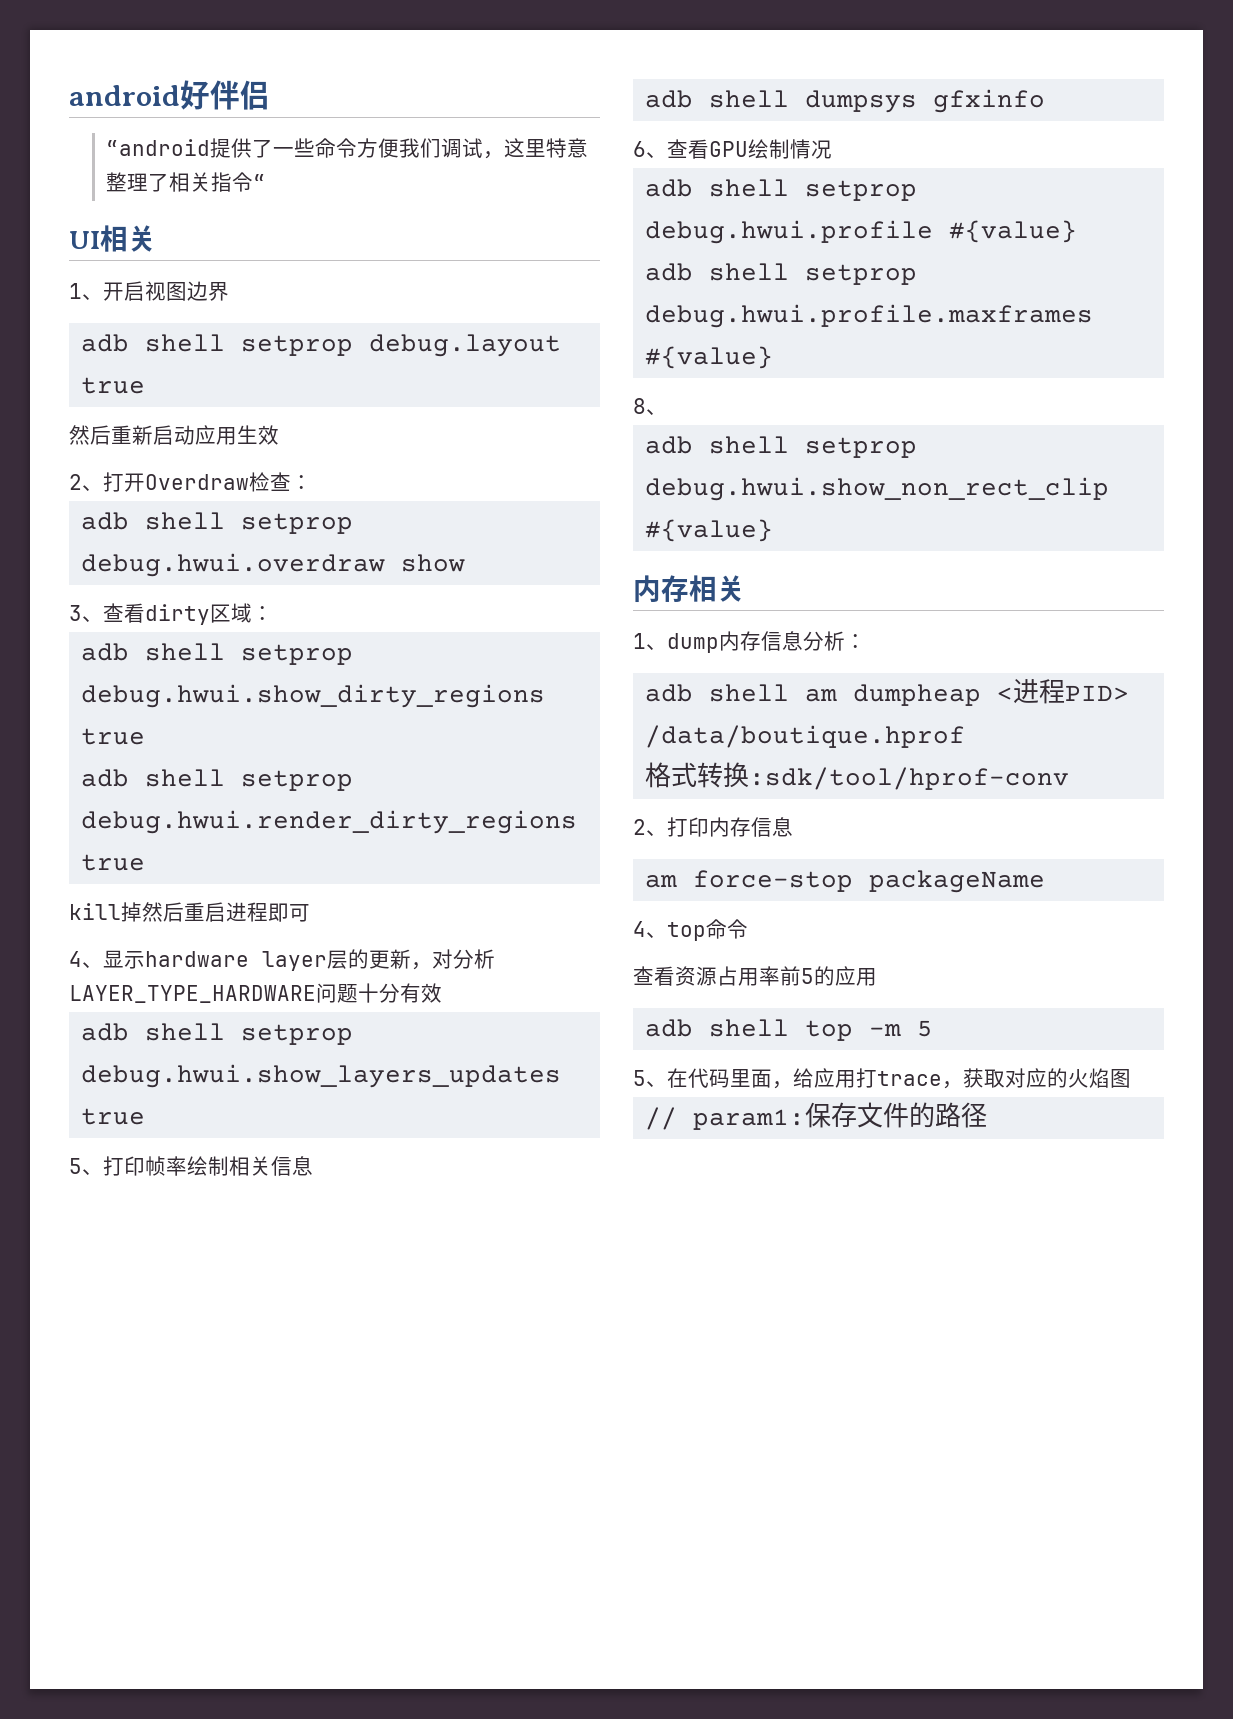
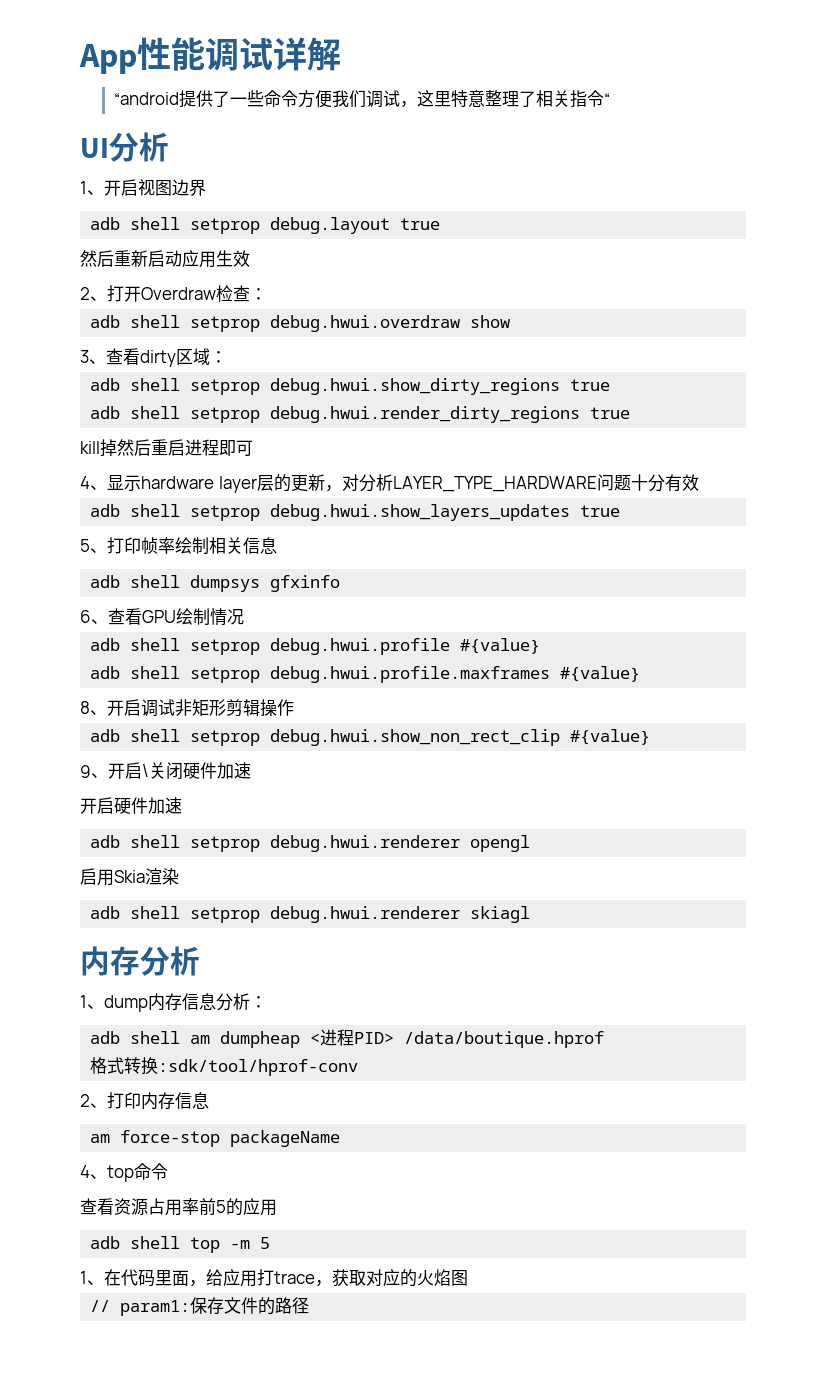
[69,80,270,110] android好伴侣 -> [79,37,341,74] App性能调试详解
[100,225,156,252] 相关 -> [109,132,169,162] 分析
(667, 412) none -> [107,699,294,717] 开启调试非矩形剪辑操作
[633,575,745,603] // 内存相关 -> [80,762,251,780] [80,797,182,814] [90,835,531,852] [80,868,179,886] [90,906,531,923] [80,946,200,976] // 9、开启\关闭硬件加速 // 开启硬件加速 // adb shell setprop debug.hwui.renderer opengl // 启用Skia渲染 // adb shell setprop debug.hwui.renderer skiagl // 内存分析
[633,1070,646,1086] 5 -> [80,1271,87,1284] 1

